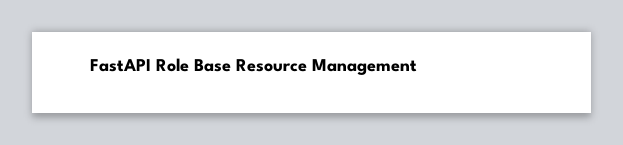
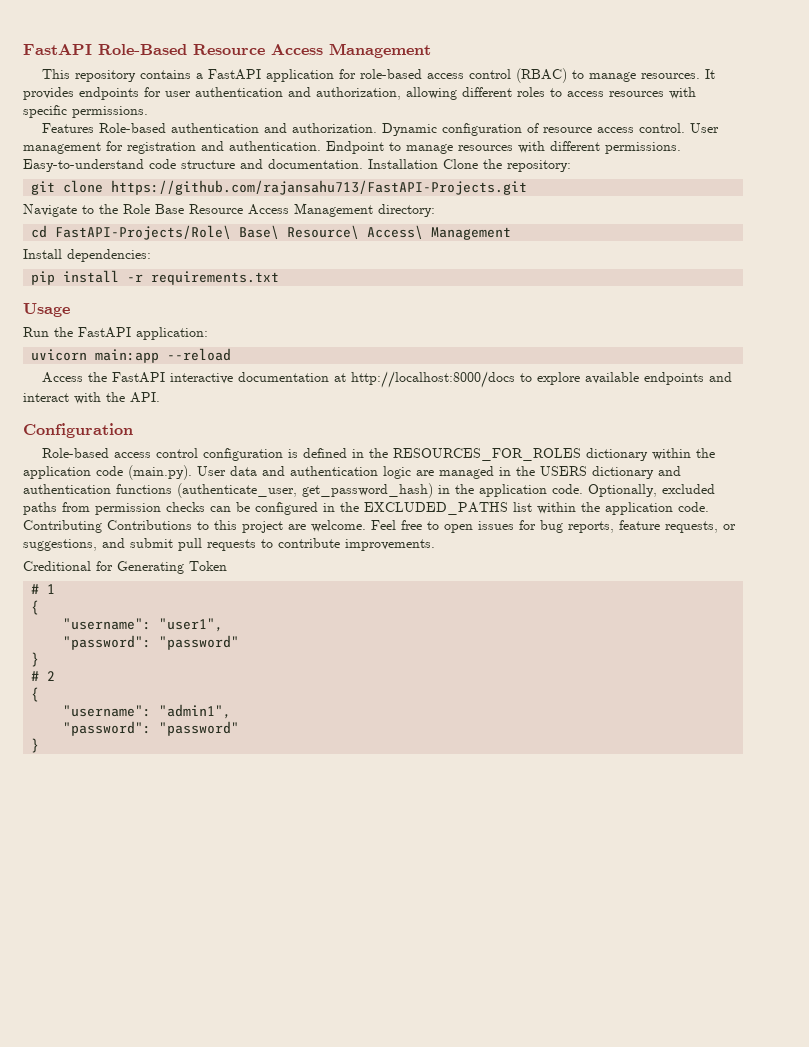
[90,58,417,75] FastAPI Role Base Resource Management -> [23,43,431,58] [42,68,716,83] [23,87,696,100] [23,105,148,118] [42,123,720,136] [23,141,681,154] [23,159,571,172] [31,180,528,195] [23,203,435,217] [31,225,512,240] [23,249,151,262] [31,270,280,285] [23,303,70,317] [23,327,208,340] [31,348,232,363] [42,371,733,388] [23,392,160,404] [23,423,133,438] [42,448,716,461] [23,465,681,480] [23,483,715,498] [23,502,709,515] [23,520,736,533] [23,538,435,551] [23,561,227,574] [31,584,56,594] [31,600,40,615] [63,618,224,632] [63,635,240,650] [31,652,40,667] [31,671,56,681] [31,687,40,702] [63,704,232,719] [63,721,240,736] [31,738,40,753] FastAPI Role-Based Resource Access Management // This repository contains a FastAPI application for role-based access control (RBAC) to manage resources. It provides endpoints for user authentication and authorization, allowing different roles to access resources with specific permissions. // Features Role-based authentication and authorization. Dynamic configuration of resource access control. User management for registration and authentication. Endpoint to manage resources with different permissions. Easy-to-understand code structure and documentation. Installation Clone the repository: // git clone https://github.com/rajansahu713/FastAPI-Projects.git // Navigate to the Role Base Resource Access Management directory: // cd FastAPI-Projects/Role\ Base\ Resource\ Access\ Management // Install dependencies: // pip install -r requirements.txt // Usage // Run the FastAPI application: // uvicorn main:app --reload // Access the FastAPI interactive documentation at http://localhost:8000/docs to explore available endpoints and interact with the API. // Configuration // Role-based access control configuration is defined in the RESOURCES_FOR_ROLES dictionary within the application code (main.py). User data and authentication logic are managed in the USERS dictionary and authentication functions (authenticate_user, get_password_hash) in the application code. Optionally, excluded paths from permission checks can be configured in the EXCLUDED_PATHS list within the application code. Contributing Contributions to this project are welcome. Feel free to open issues for bug reports, feature requests, or suggestions, and submit pull requests to contribute improvements. // Creditional for Generating Token // # 1 // { // "username": "user1", // "password": "password" // } // # 2 // { // "username": "admin1", // "password": "password" // }

